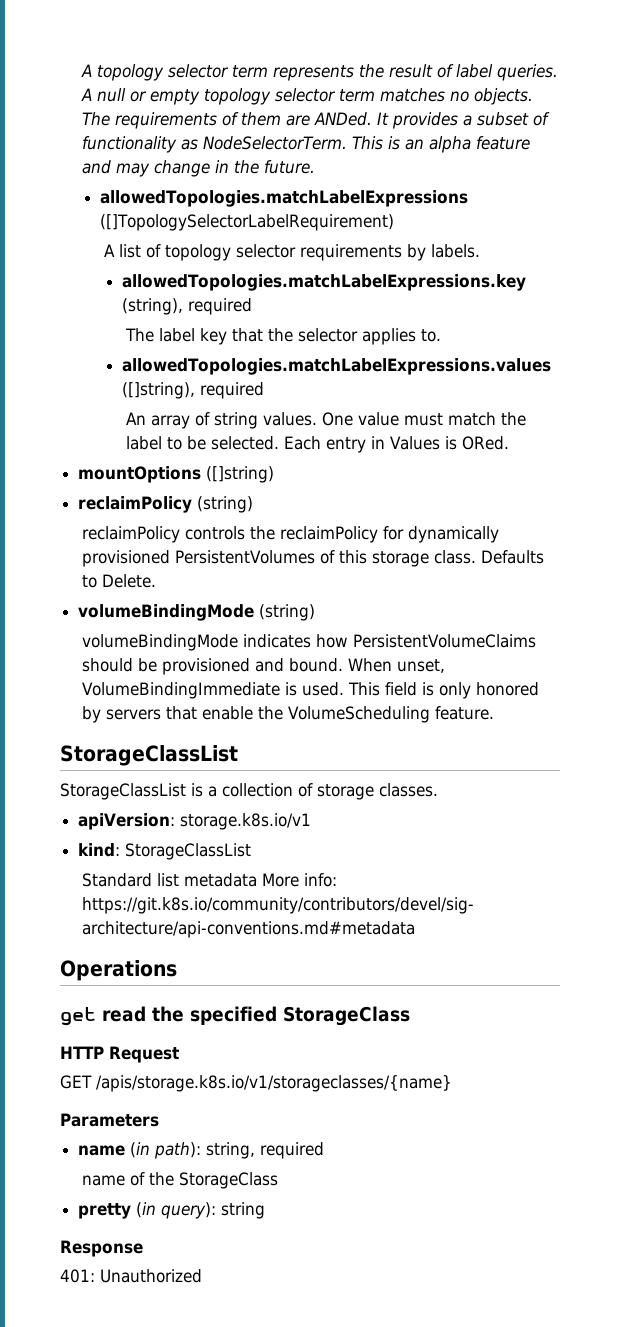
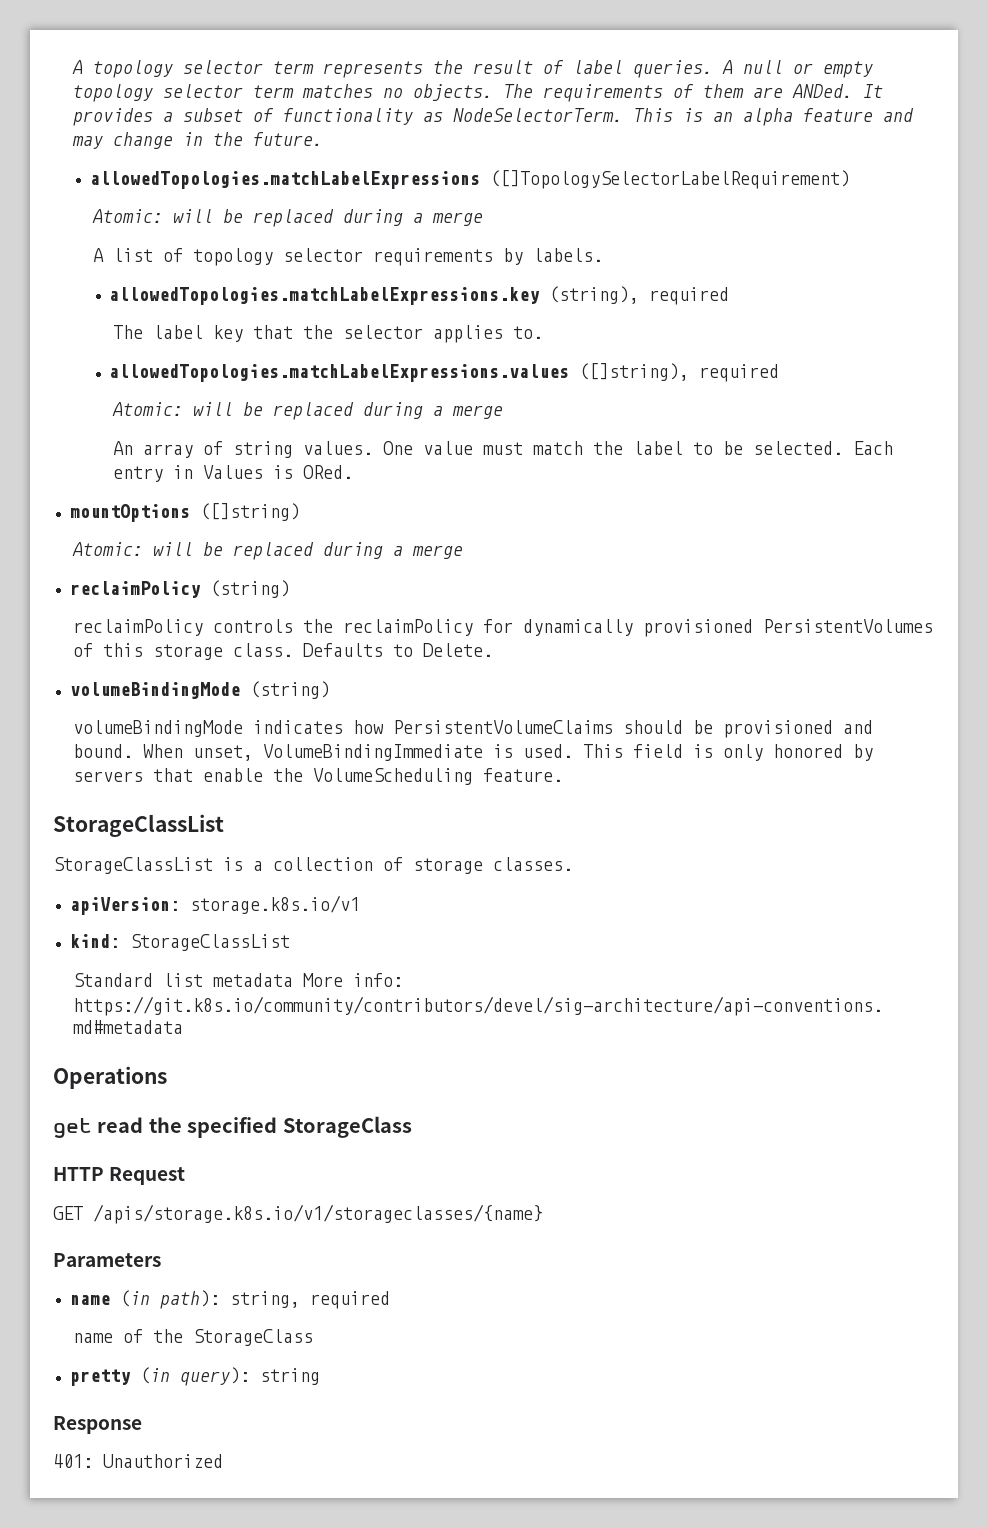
(395, 222) none -> [91,209,483,227] // Atomic: will be replaced during a merge
(265, 390) none -> [111,402,503,420] // Atomic: will be replaced during a merge
(275, 474) none -> [71,542,463,560] // Atomic: will be replaced during a merge

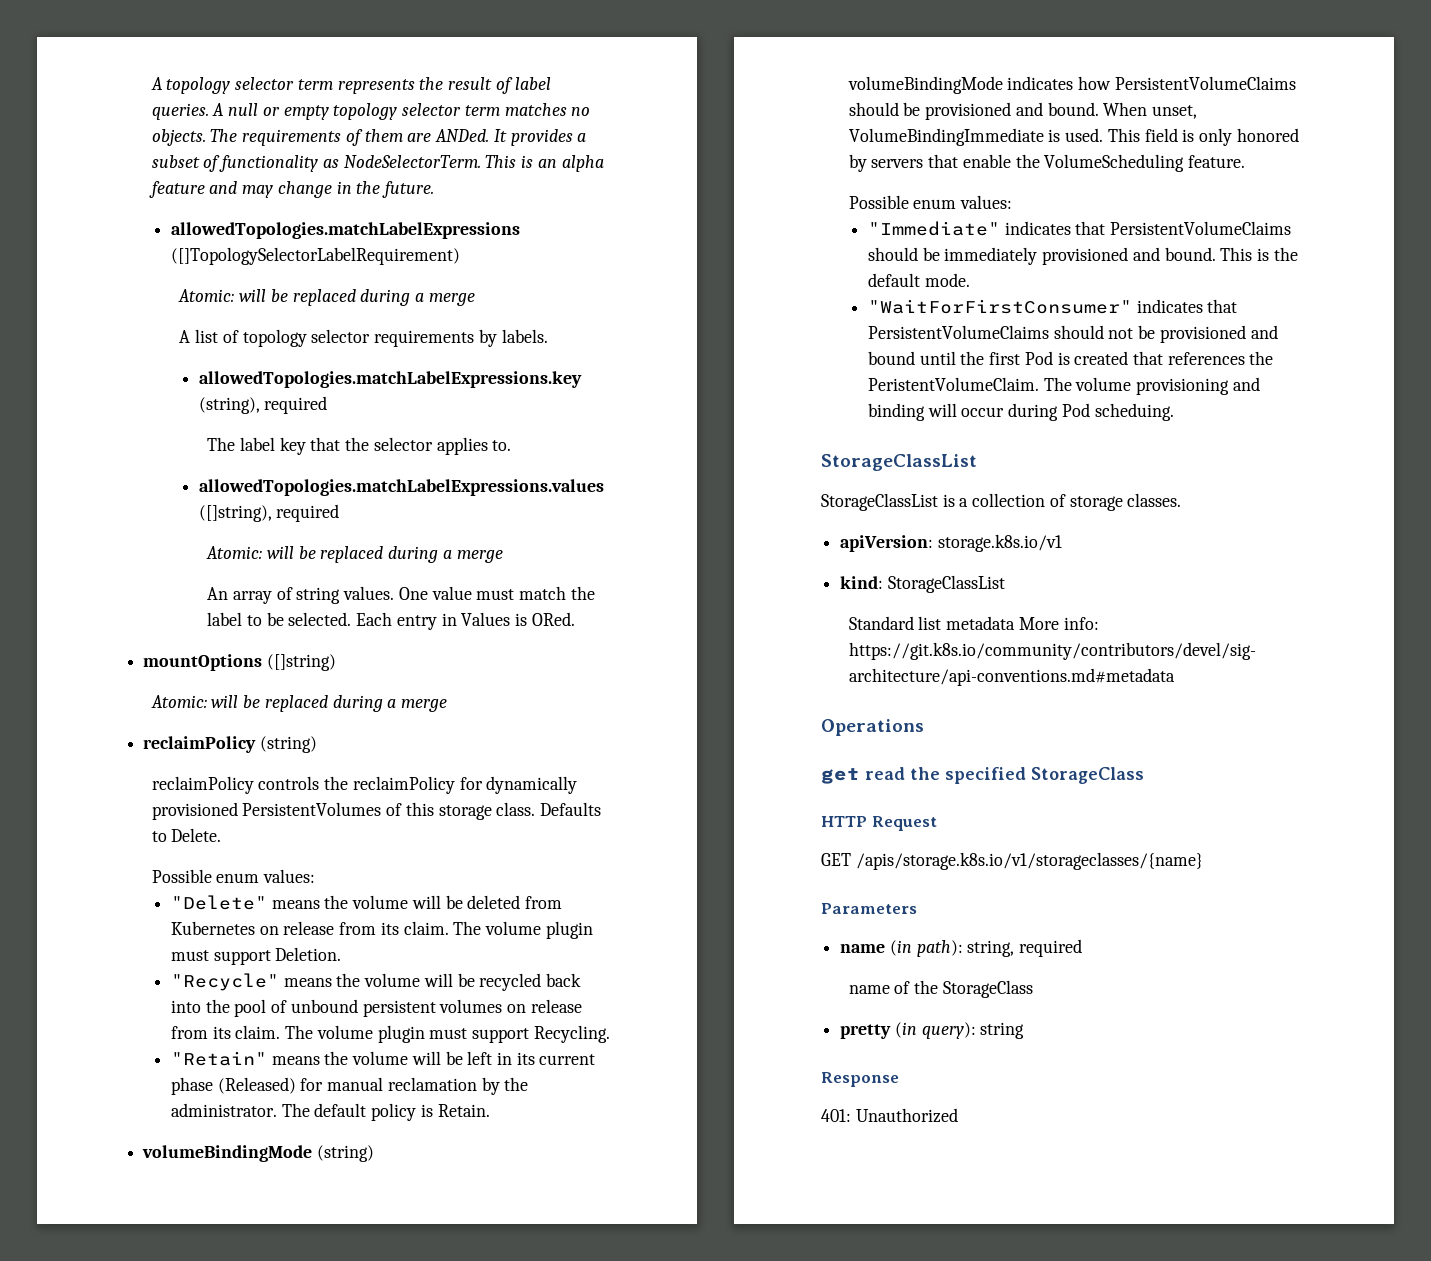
(493, 650) none -> [151,869,316,883] [170,895,563,910] [170,921,593,939] [170,947,342,965] [170,973,582,991] [170,999,582,1017] [170,1025,610,1043] [170,1051,596,1066] [170,1077,529,1095] [170,1103,490,1121] // Possible enum values: // "Delete" means the volume will be deleted from Kubernetes on release from its claim. The volume plugin must support Deletion. // "Recycle" means the volume will be recycled back into the pool of unbound persistent volumes on release from its claim. The volume plugin must support Recycling. // "Retain" means the volume will be left in its current phase (Released) for manual reclamation by the administrator. The default policy is Retain.
(563, 775) none -> [848,195,1013,209] [867,221,1292,236] [867,247,1298,265] [867,273,970,287] [867,299,1238,314] [867,325,1278,343] [867,351,1274,365] [867,377,1260,395] [867,403,1174,421] // Possible enum values: // "Immediate" indicates that PersistentVolumeClaims should be immediately provisioned and bound. This is the default mode. // "WaitForFirstConsumer" indicates that PersistentVolumeClaims should not be provisioned and bound until the first Pod is created that references the PeristentVolumeClaim. The volume provisioning and binding will occur during Pod scheduing.

